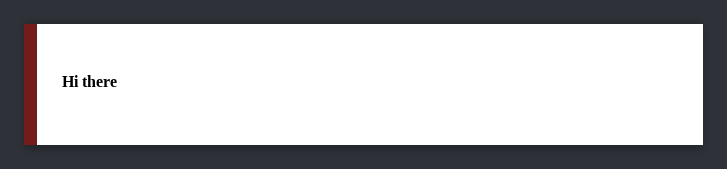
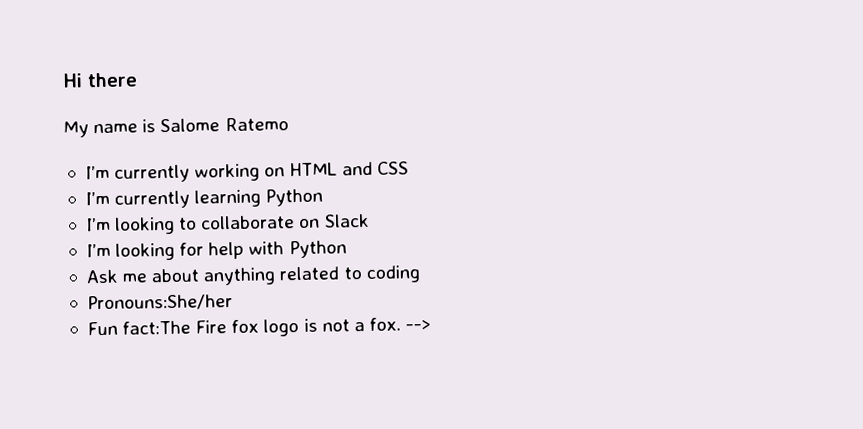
(118, 81) none -> [63,117,289,138] [84,161,409,183] [84,188,324,209] [85,213,370,235] [85,240,347,261] [85,265,421,286] [86,294,233,312] [86,317,432,337] // My name is Salome Ratemo // I’m currently working on HTML and CSS // I’m currently learning Python // I’m looking to collaborate on Slack // I’m looking for help with Python // Ask me about anything related to coding // Pronouns:She/her // Fun fact:The Fire fox logo is not a fox. -->

